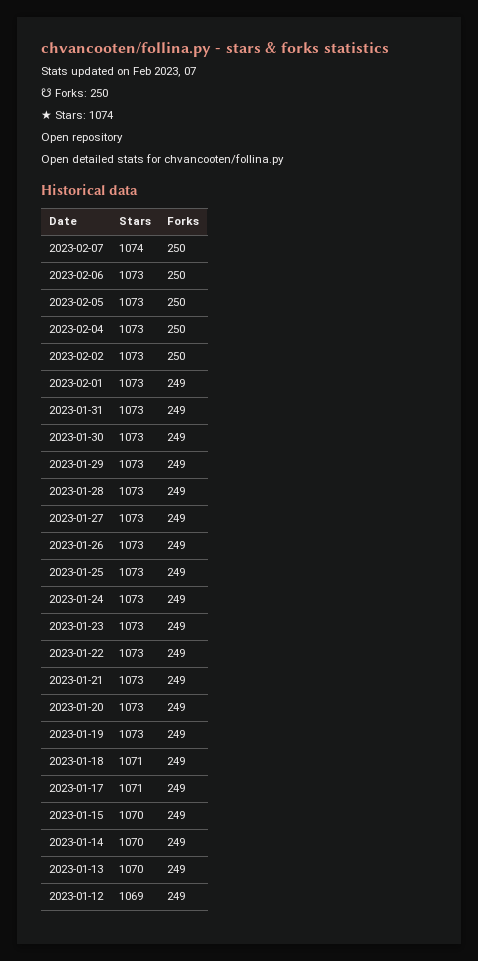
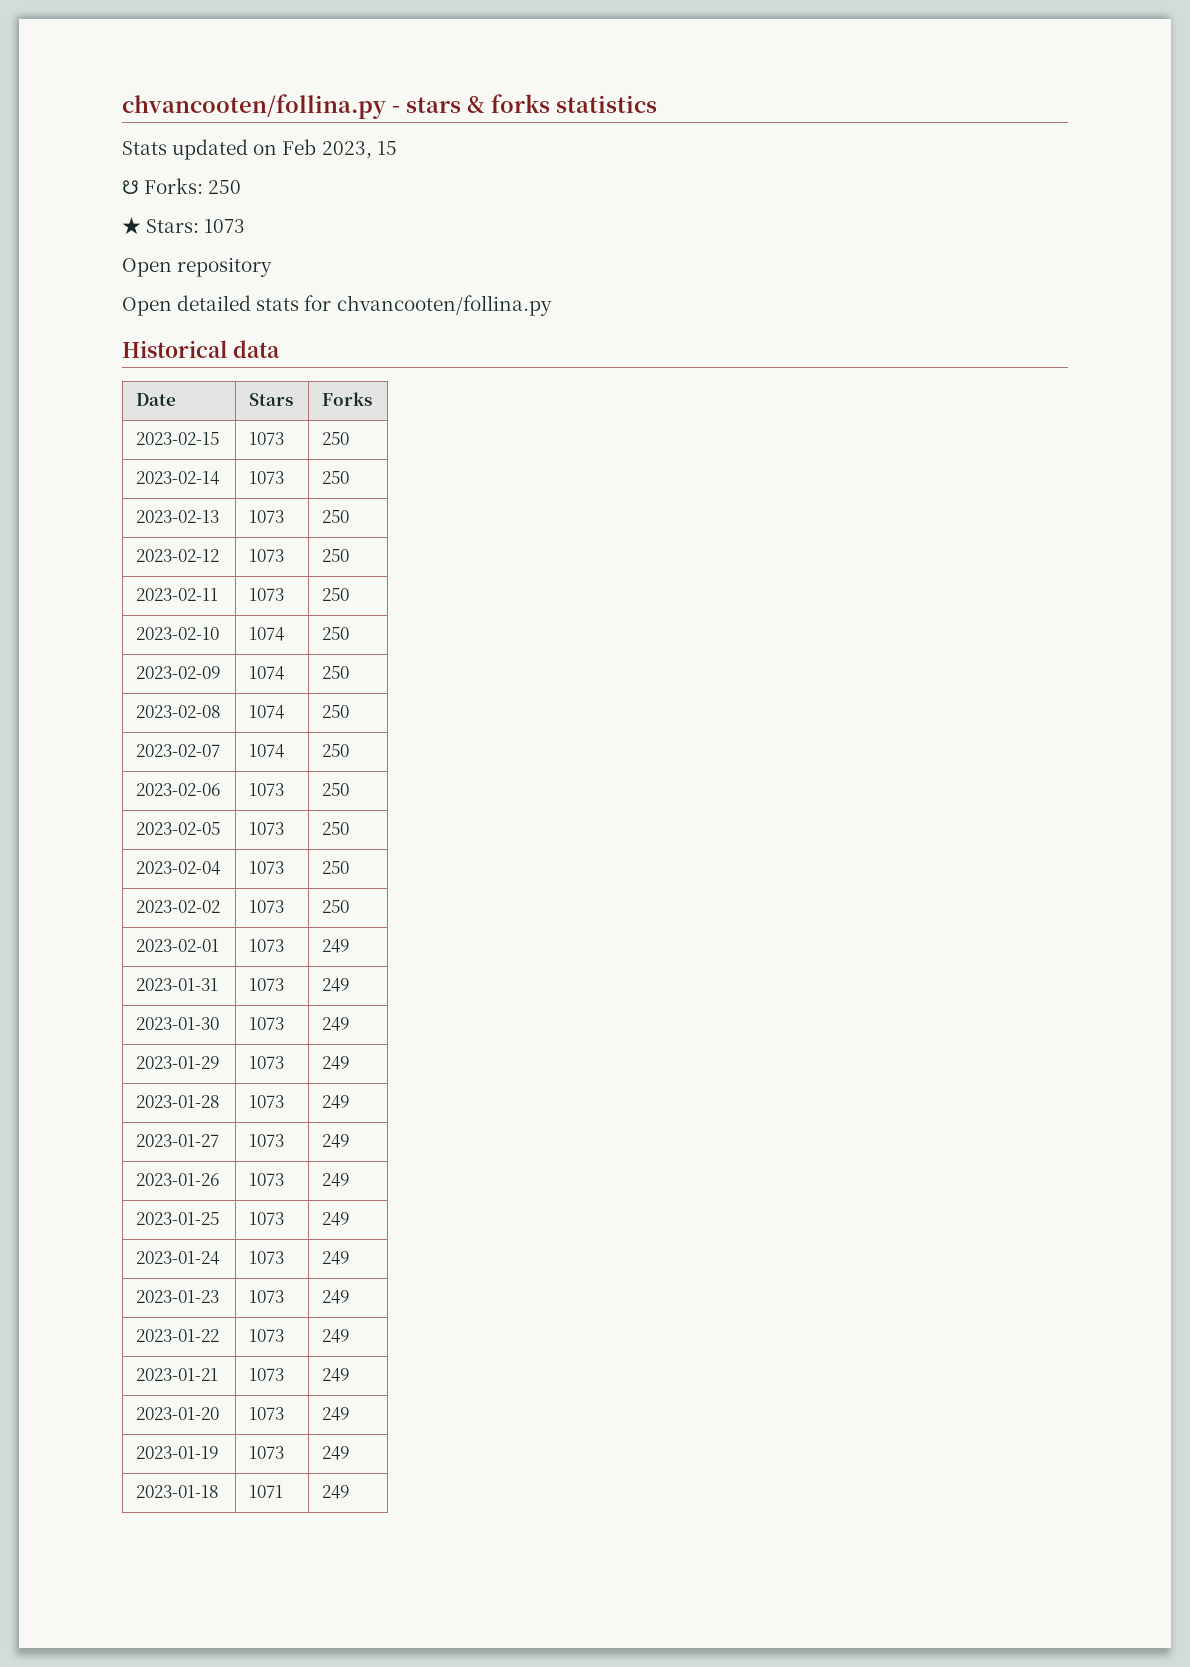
[183,67,196,75] 07 -> [376,141,397,155] 15
[89,111,115,119] 1074 -> [204,219,246,233] 1073
(199, 221) none -> [135,432,219,445] [248,432,284,445] [321,432,349,445] [135,471,220,485] [248,471,284,484] [321,471,349,484] [135,510,219,523] [248,510,284,523] [321,510,349,523] [135,549,219,562] [248,549,284,562] [321,549,349,562] [135,588,218,601] [248,588,284,601] [321,588,349,601] [135,627,219,640] [248,627,285,641] [321,627,349,640] [135,666,221,679] [248,666,285,680] [321,666,349,679] [135,705,220,718] [248,705,285,719] [321,705,349,718] // 2023-02-15 | 1073 | 250 // 2023-02-14 | 1073 | 250 // 2023-02-13 | 1073 | 250 // 2023-02-12 | 1073 | 250 // 2023-02-11 | 1073 | 250 // 2023-02-10 | 1074 | 250 // 2023-02-09 | 1074 | 250 // 2023-02-08 | 1074 | 250
[48,784,103,792] [118,784,143,792] [166,784,185,792] [48,811,103,819] [118,811,143,819] [166,811,185,819] [48,838,104,846] [118,838,143,846] [166,838,185,846] [48,865,103,873] [118,865,143,873] [166,865,185,873] [48,892,104,900] [118,892,143,900] [166,892,185,900] // 2023-01-17 | 1071 | 249 // 2023-01-15 | 1070 | 249 // 2023-01-14 | 1070 | 249 // 2023-01-13 | 1070 | 249 // 2023-01-12 | 1069 | 249 -> (350, 1492) none

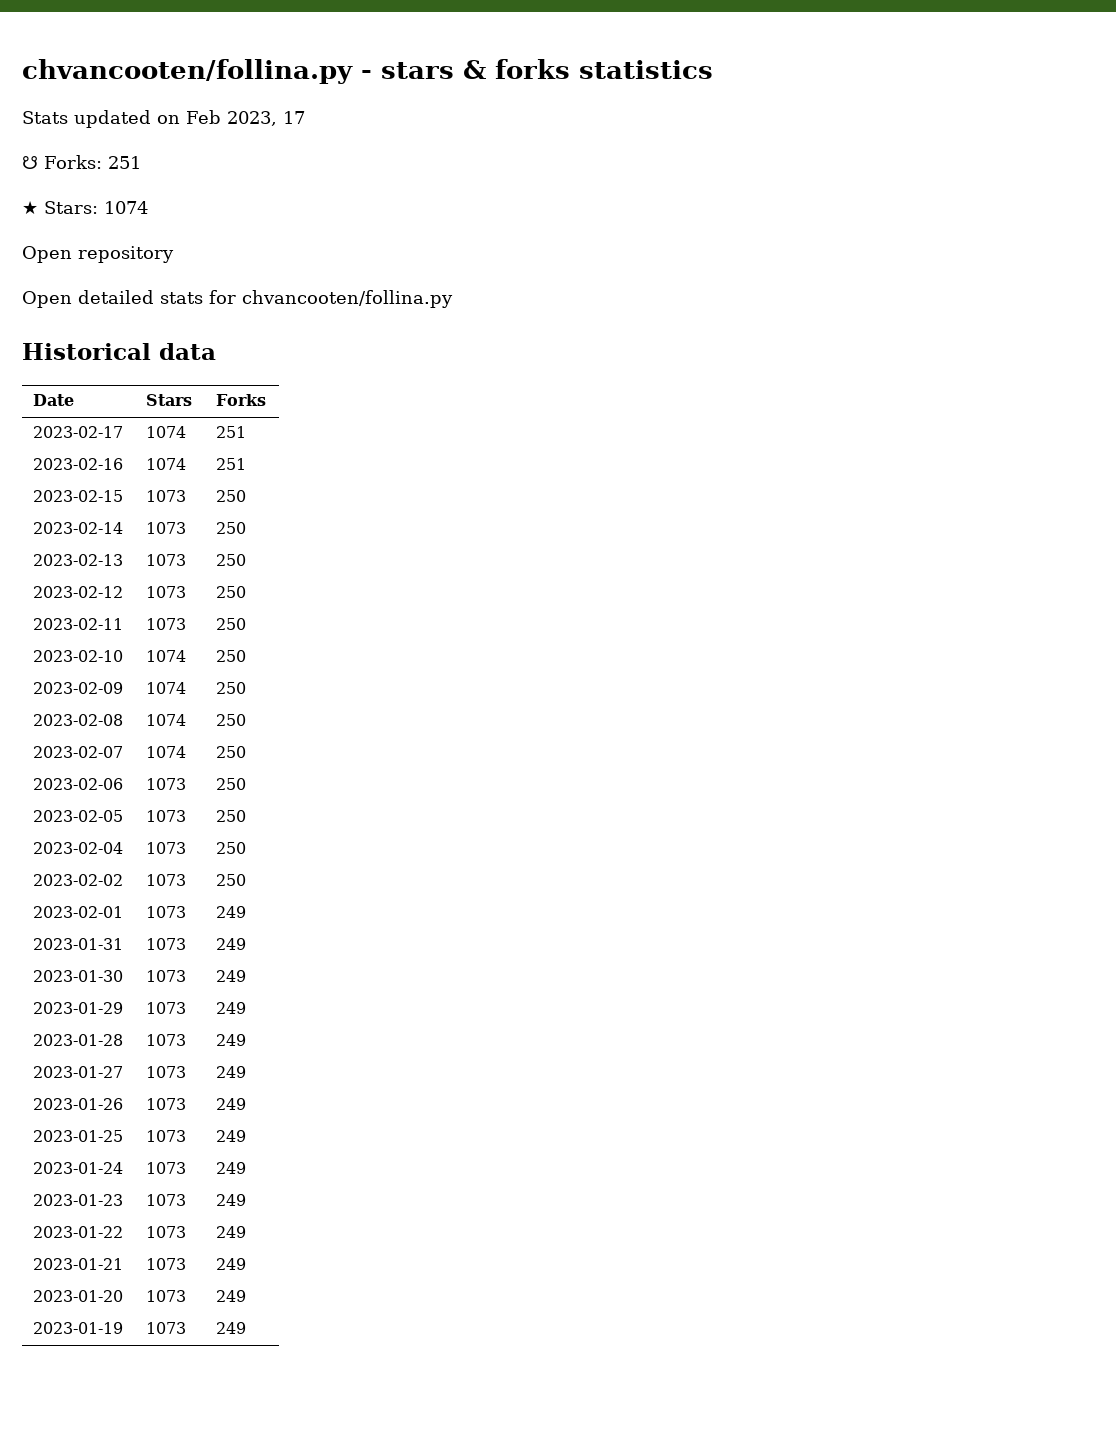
[376,141,397,155] 15 -> [282,111,305,124] 17
[208,180,242,194] 250 -> [107,156,141,169] 251
[204,219,246,233] 1073 -> [104,201,148,214] 1074
(372, 399) none -> [33,426,124,438] [146,426,187,438] [216,426,247,438] [33,458,124,470] [146,458,187,470] [216,458,247,470] // 2023-02-17 | 1074 | 251 // 2023-02-16 | 1074 | 251
[135,1485,218,1498] [248,1485,283,1498] [321,1485,350,1499] // 2023-01-18 | 1071 | 249 -> (247, 1328) none

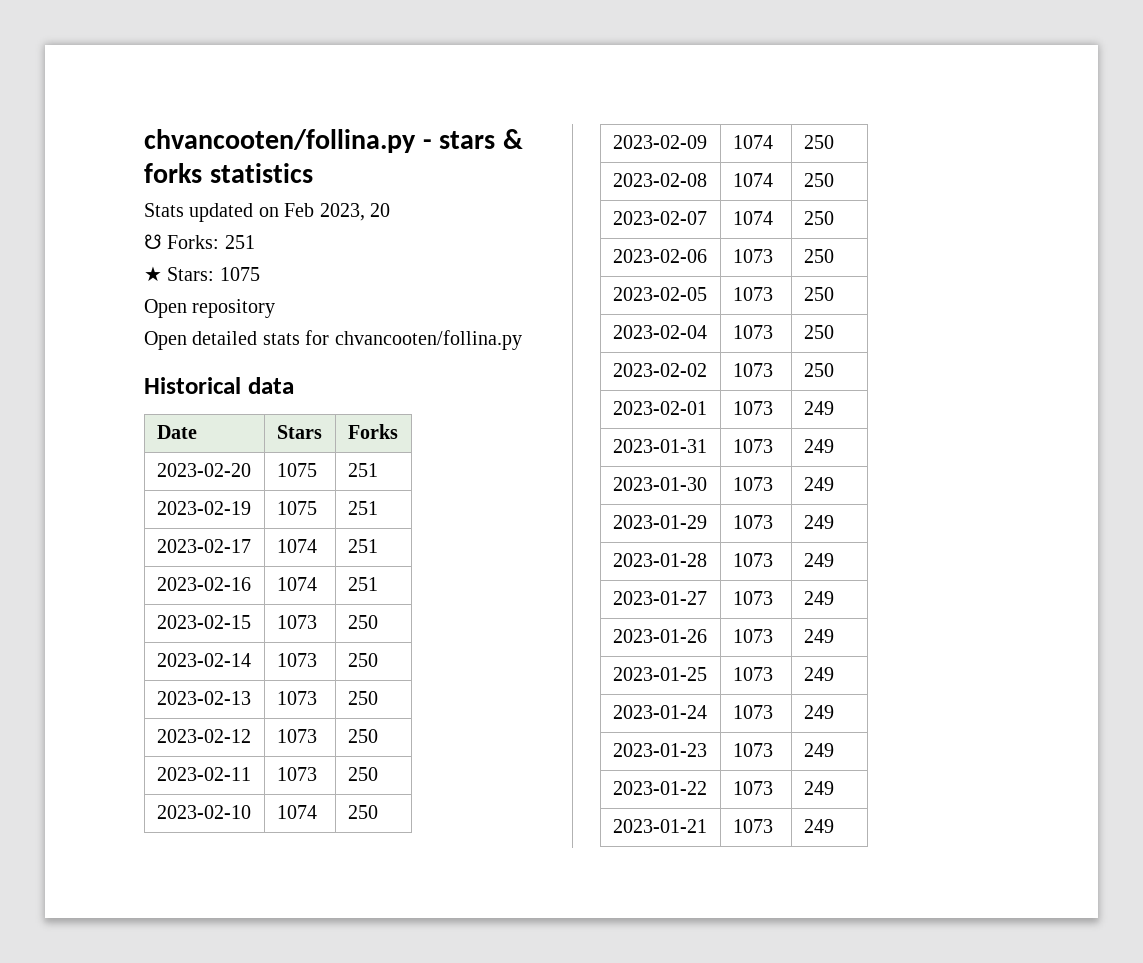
[282,111,305,124] 17 -> [370,203,390,217] 20
[104,201,148,214] 1074 -> [219,267,260,281] 1075
(267, 400) none -> [156,463,251,477] [276,463,317,477] [347,463,378,477] [156,501,251,515] [276,501,317,515] [347,501,378,515] // 2023-02-20 | 1075 | 251 // 2023-02-19 | 1075 | 251
[33,1290,124,1302] [146,1290,187,1302] [216,1290,247,1302] [33,1322,124,1334] [146,1322,187,1334] [216,1322,247,1334] // 2023-01-20 | 1073 | 249 // 2023-01-19 | 1073 | 249 -> (834, 826) none

